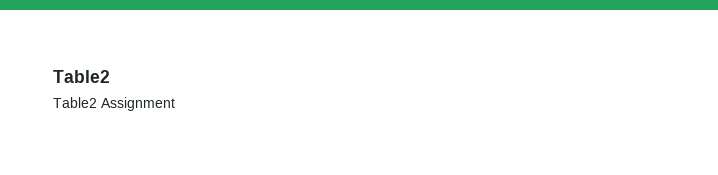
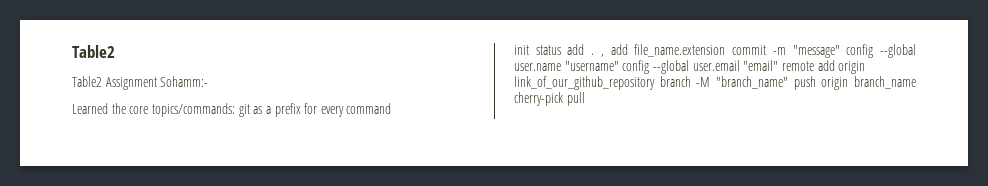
(175, 104) none -> [160,76,209,87] [72,103,392,117] [514,44,916,58] [514,60,866,74] [514,76,916,90] [514,92,585,106] Sohamm:- // Learned the core topics/commands: git as a prefix for every command // init status add . , add file_name.extension commit -m "message" config --global user.name "username" config --global user.email "email" remote add origin link_of_our_github_repository branch -M "branch_name" push origin branch_name cherry-pick pull

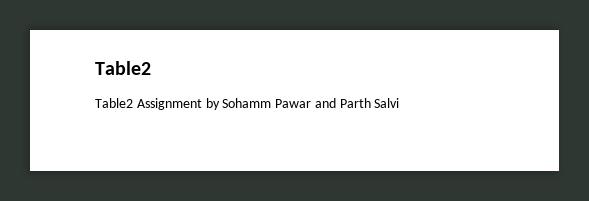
[160,76,209,87] [72,103,392,117] [514,44,916,58] [514,60,866,74] [514,76,916,90] [514,92,585,106] Sohamm:- // Learned the core topics/commands: git as a prefix for every command // init status add . , add file_name.extension commit -m "message" config --global user.name "username" config --global user.email "email" remote add origin link_of_our_github_repository branch -M "branch_name" push origin branch_name cherry-pick pull -> [205,98,400,110] by Sohamm Pawar and Parth Salvi

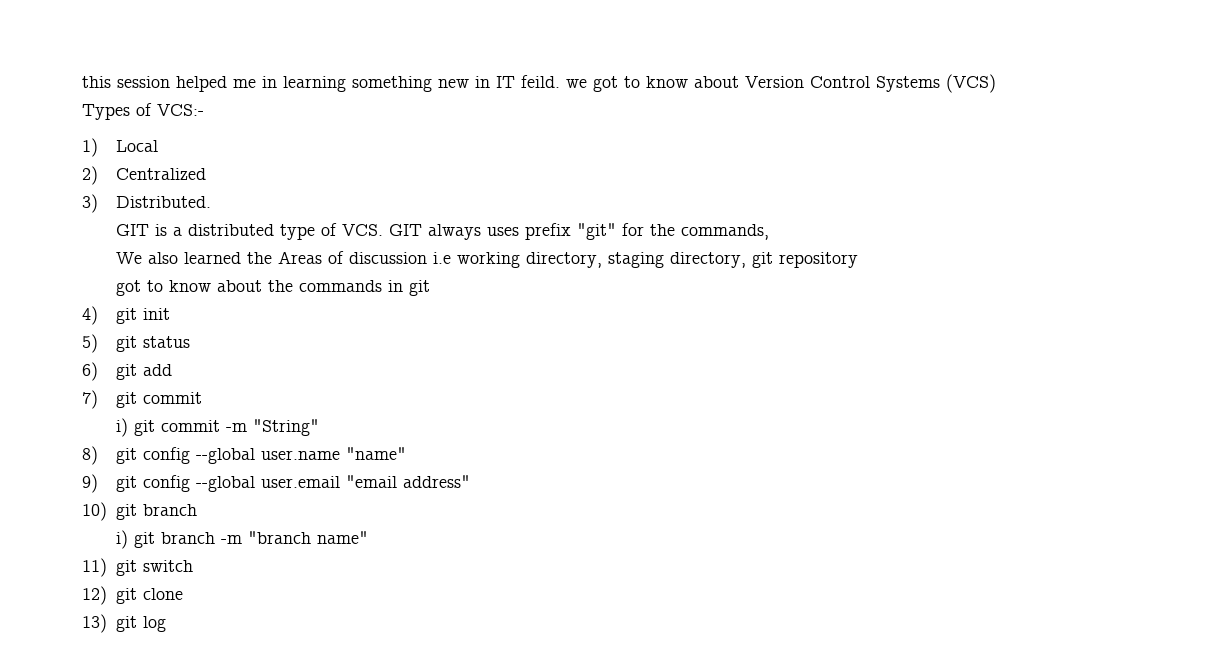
[95,61,151,75] [95,98,400,110] Table2 // Table2 Assignment by Sohamm Pawar and Parth Salvi -> [82,74,996,93] [82,103,204,120] [82,138,158,157] [82,166,206,185] [82,194,211,213] [115,223,769,240] [115,251,858,268] [115,280,430,296] [82,306,170,325] [82,334,190,353] [82,362,172,381] [82,390,202,409] [115,418,319,437] [82,446,406,465] [82,474,470,493] [82,502,197,521] [115,530,368,549] [82,558,193,577] [82,586,183,605] [82,614,166,633] this session helped me in learning something new in IT feild. we got to know about Version Control Systems (VCS) // Types of VCS:- // 1) Local // 2) Centralized // 3) Distributed. // GIT is a distributed type of VCS. GIT always uses prefix "git" for the commands, // We also learned the Areas of discussion i.e working directory, staging directory, git repository // got to know about the commands in git // 4) git init // 5) git status // 6) git add // 7) git commit // i) git commit -m "String" // 8) git config --global user.name "name" // 9) git config --global user.email "email address" // 10) git branch // i) git branch -m "branch name" // 11) git switch // 12) git clone // 13) git log

